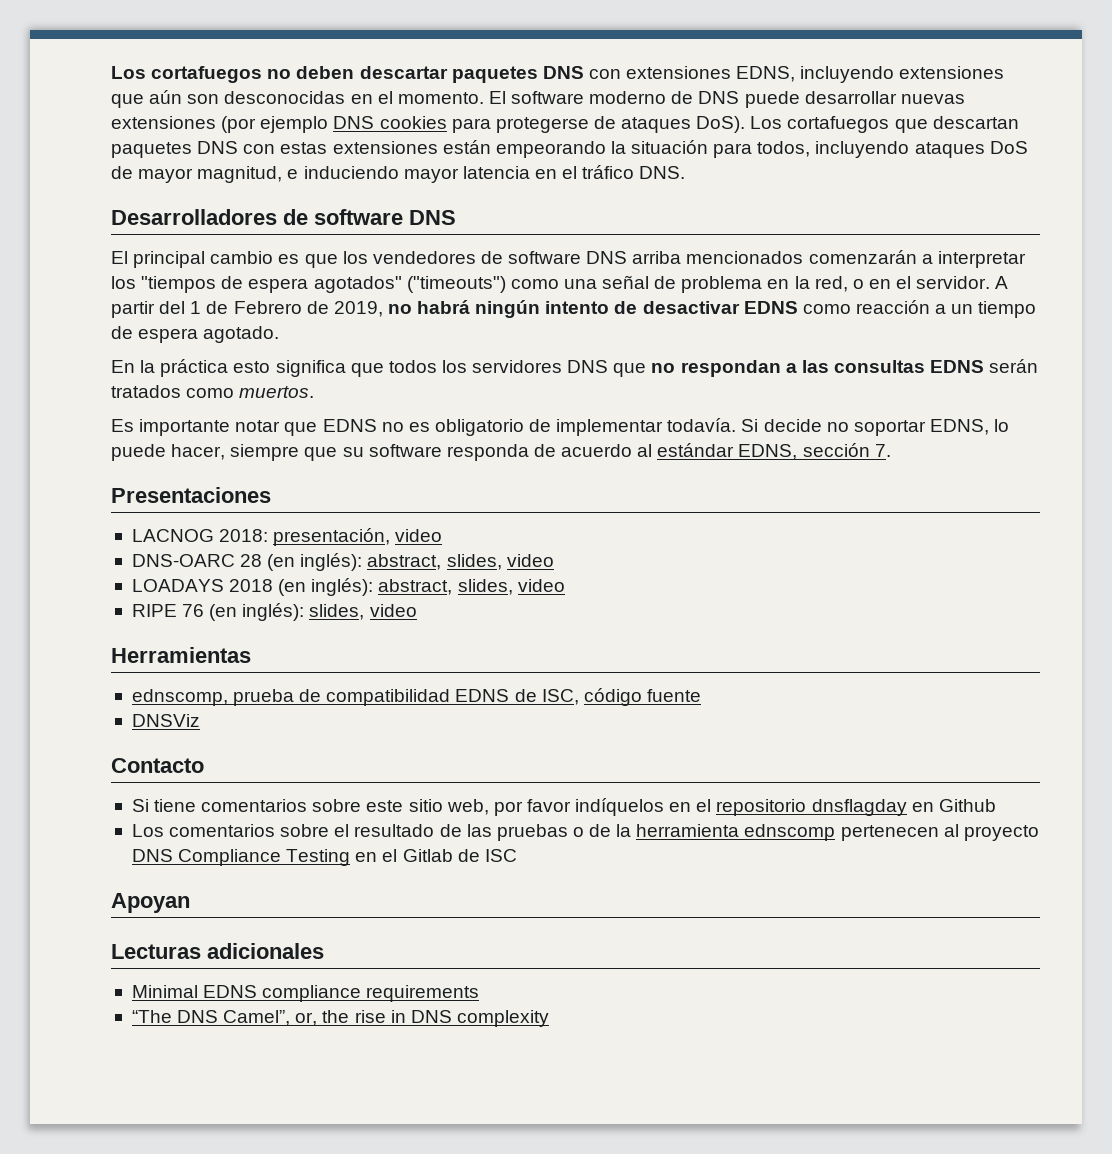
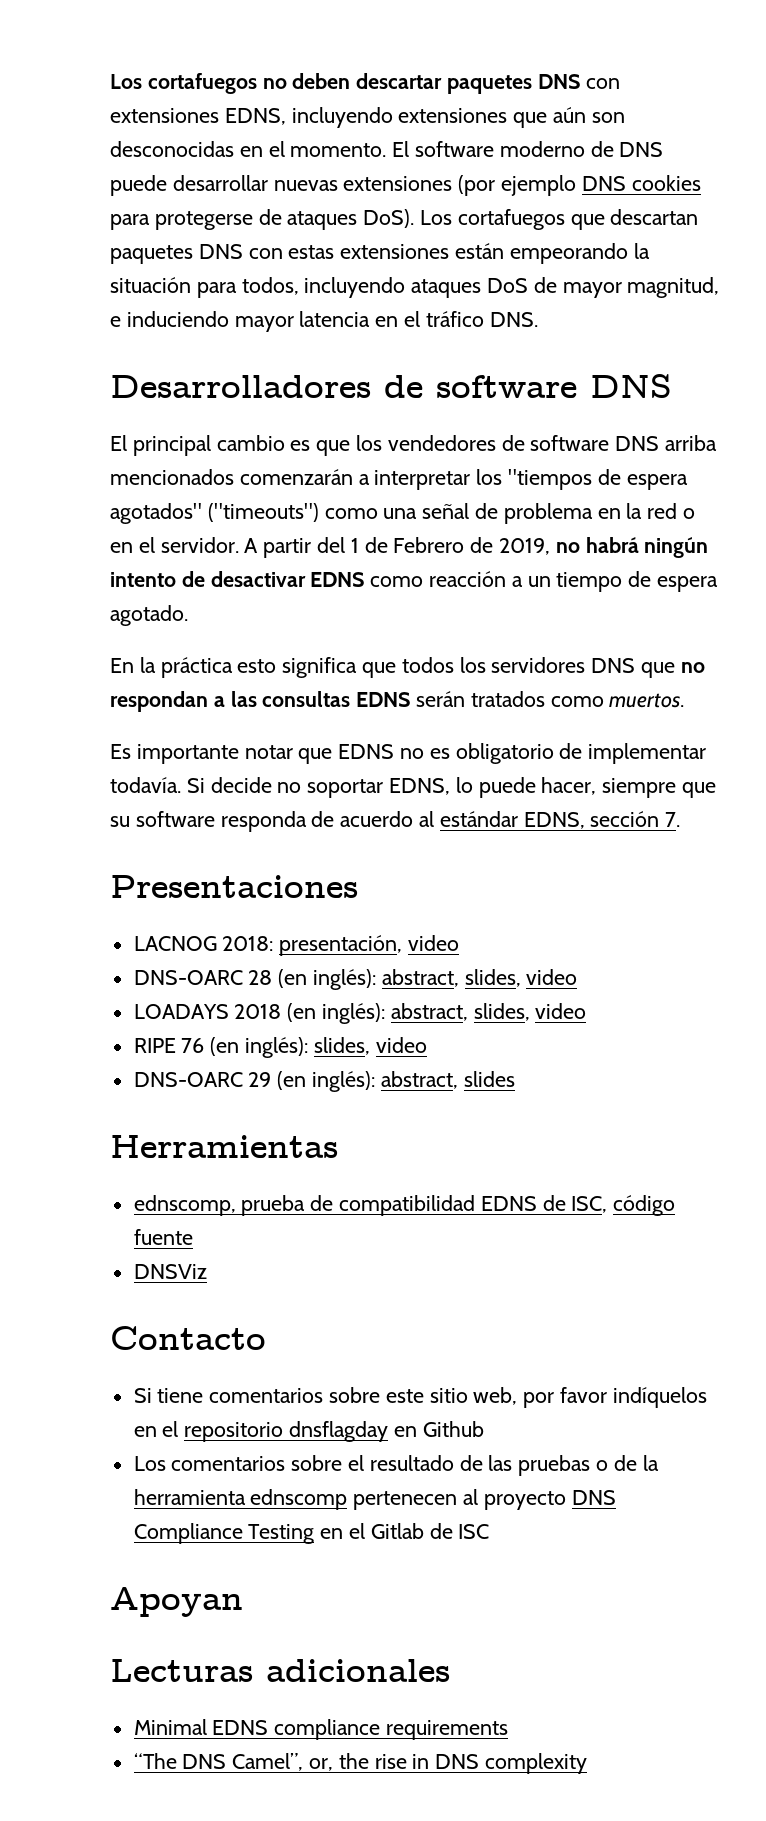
[814,276,848,292] red, -> [647,503,678,519] red
(417, 610) none -> [133,1071,515,1092] // DNS-OARC 29 (en inglés): abstract, slides

